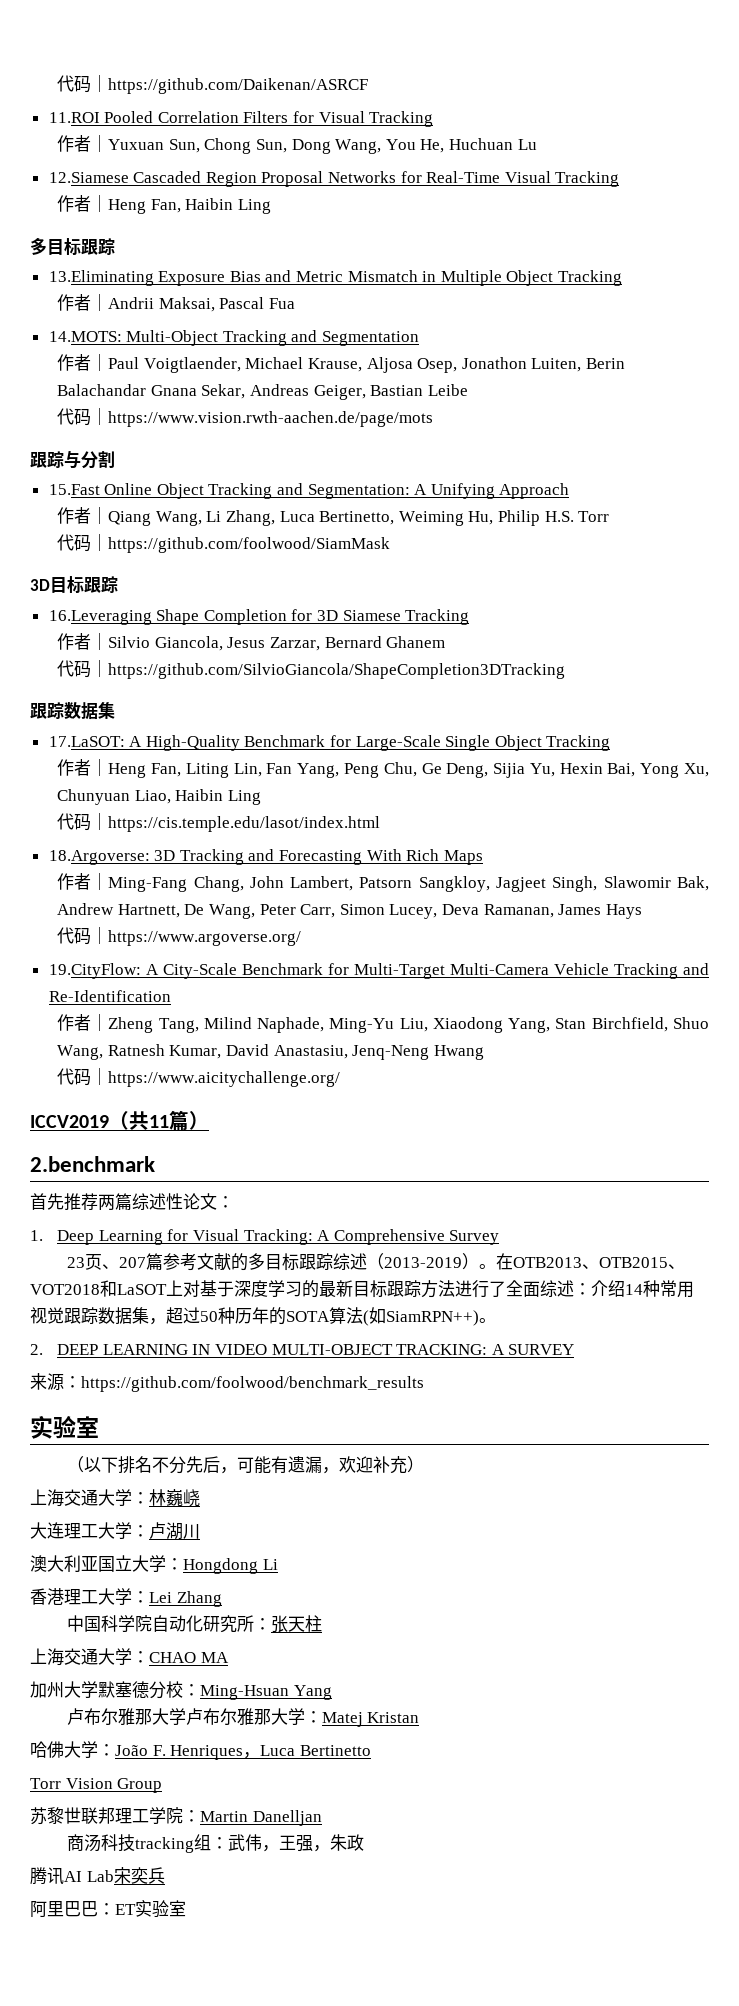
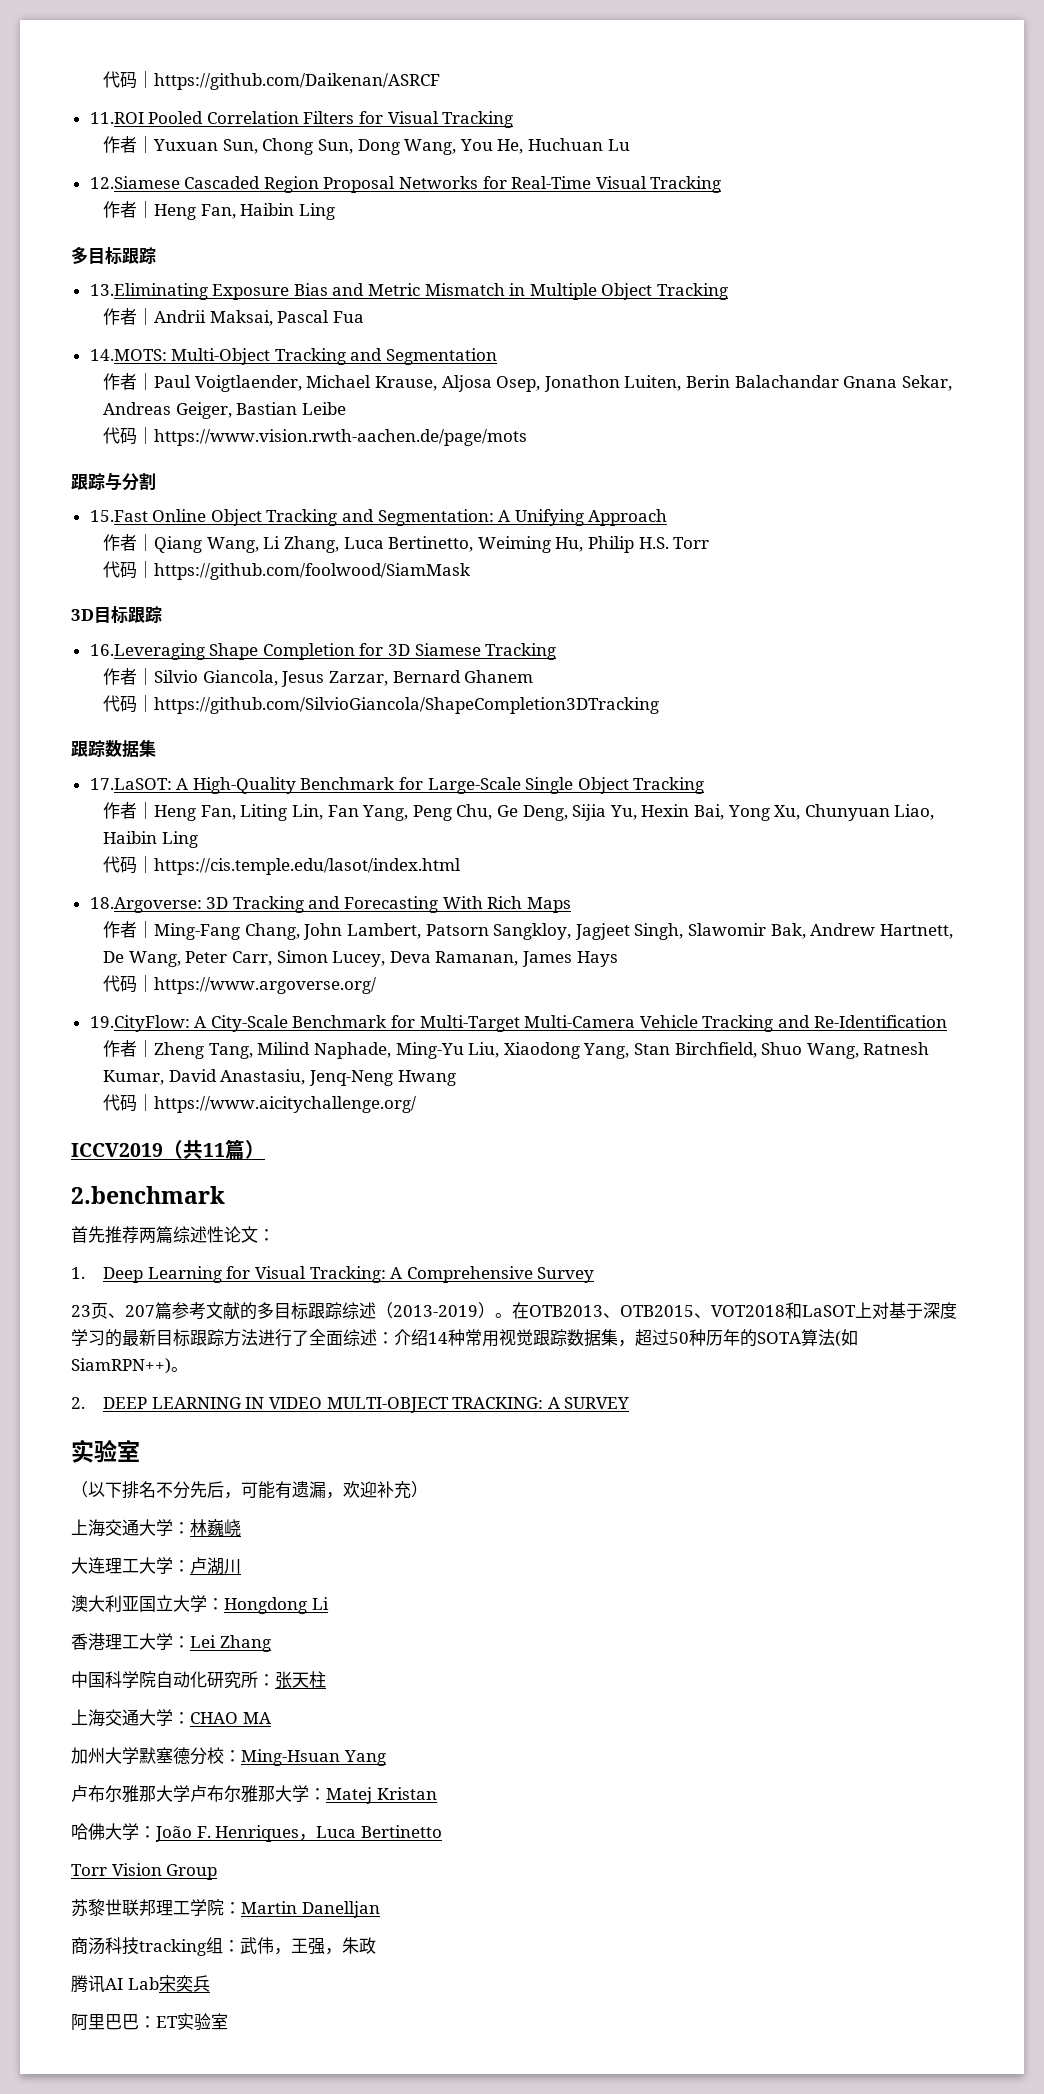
[30,1373,424,1392] // 来源：https://github.com/foolwood/benchmark_results -> (630, 1403) none

